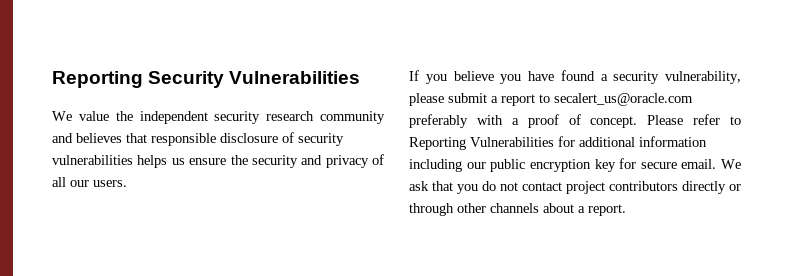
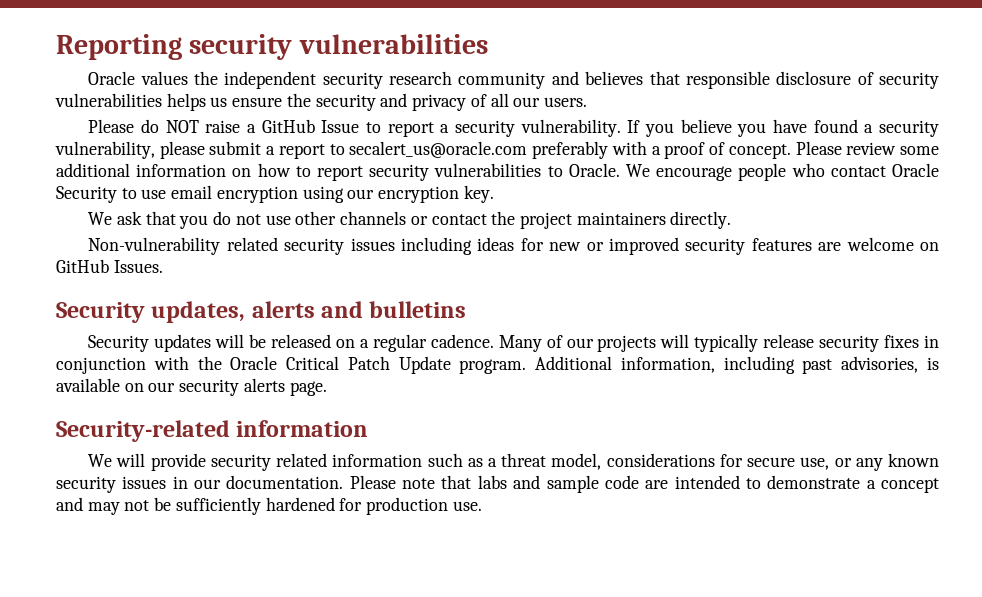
[52,71,361,88] [52,111,109,121] Reporting Security Vulnerabilities // We value -> [56,34,488,60] [88,71,188,85] Reporting security vulnerabilities // Oracle values
(127, 183) none -> [88,119,621,137] Please do NOT raise a GitHub Issue to report a security vulnerability.
[693,114,741,125] [409,136,707,150] [409,158,717,172] refer to Reporting Vulnerabilities for additional information including our public encryption key for secure email. -> [846,142,940,155] [56,163,940,181] [56,185,494,203] review some additional information on how to report security vulnerabilities to Oracle. We encourage people who contact Oracle Security to use email encryption using our encryption key. //
[522,181,741,194] [409,203,626,216] contact project contributors directly or through other channels about a report. -> [265,211,732,229] [88,237,940,255] [56,259,163,273] [56,301,467,323] [88,334,940,352] [56,356,939,374] [56,378,327,396] [56,420,369,442] [88,453,939,471] [56,475,940,493] [56,497,482,515] use other channels or contact the project maintainers directly. // Non-vulnerability related security issues including ideas for new or improved security features are welcome on GitHub Issues. // Security updates, alerts and bulletins // Security updates will be released on a regular cadence. Many of our projects will typically release security fixes in conjunction with the Oracle Critical Patch Update program. Additional information, including past advisories, is available on our security alerts page. // Security-related information // We will provide security related information such as a threat model, considerations for secure use, or any known security issues in our documentation. Please note that labs and sample code are intended to demonstrate a concept and may not be sufficiently hardened for production use.

